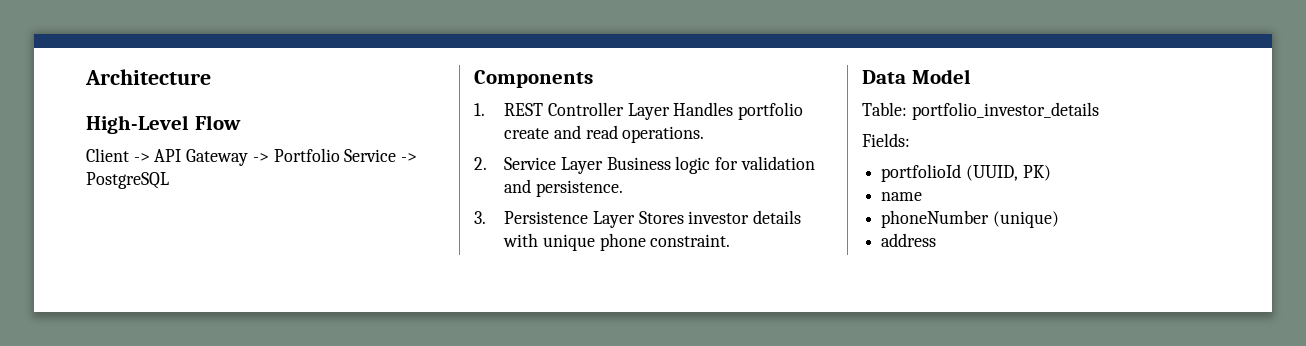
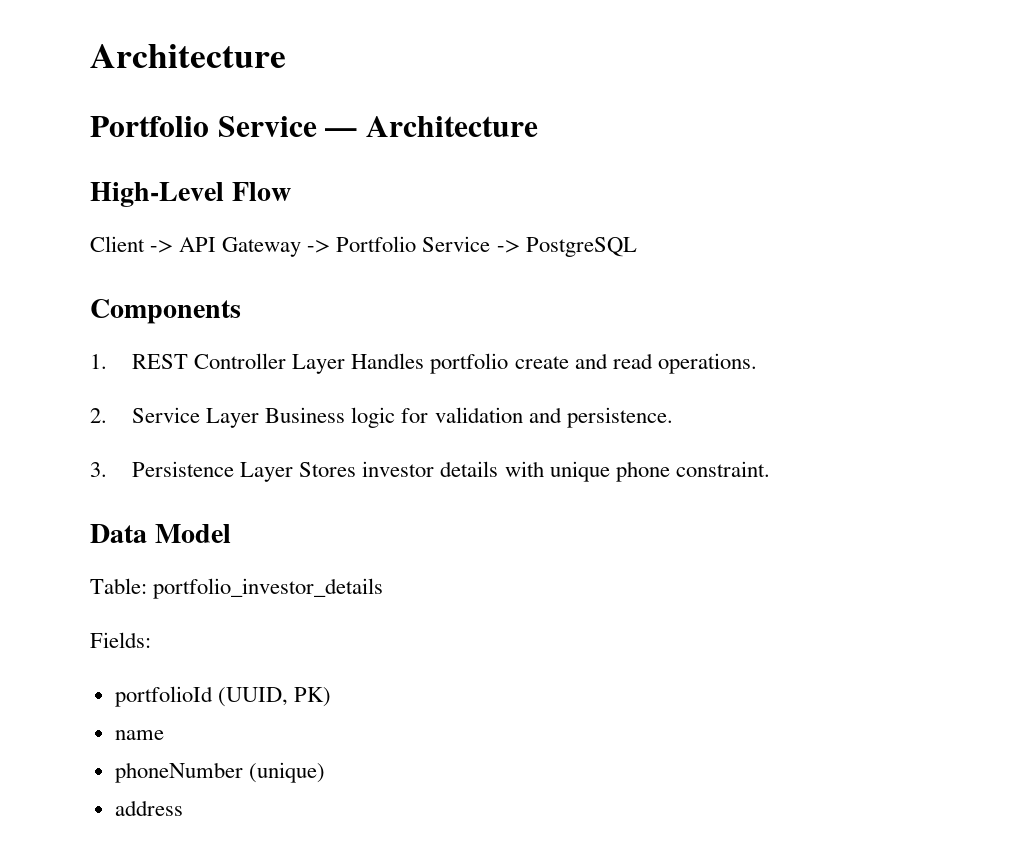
[85,69,211,85] Architecture -> [90,44,286,68] [90,116,538,137] Architecture // Portfolio Service — Architecture

